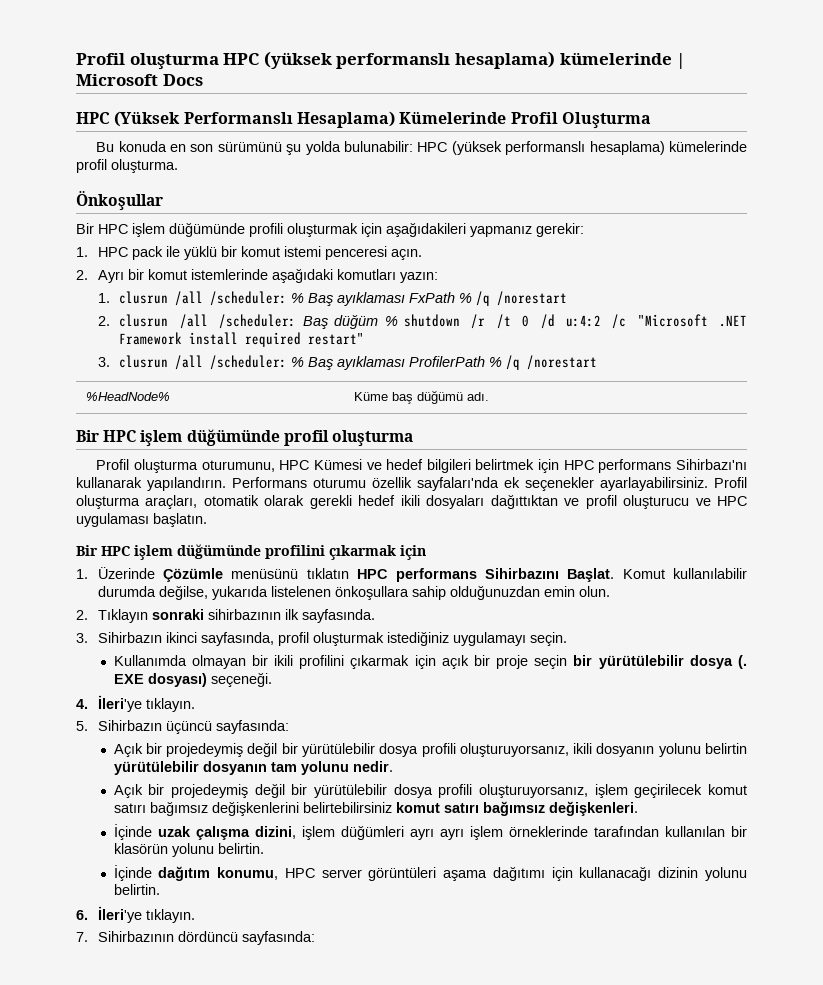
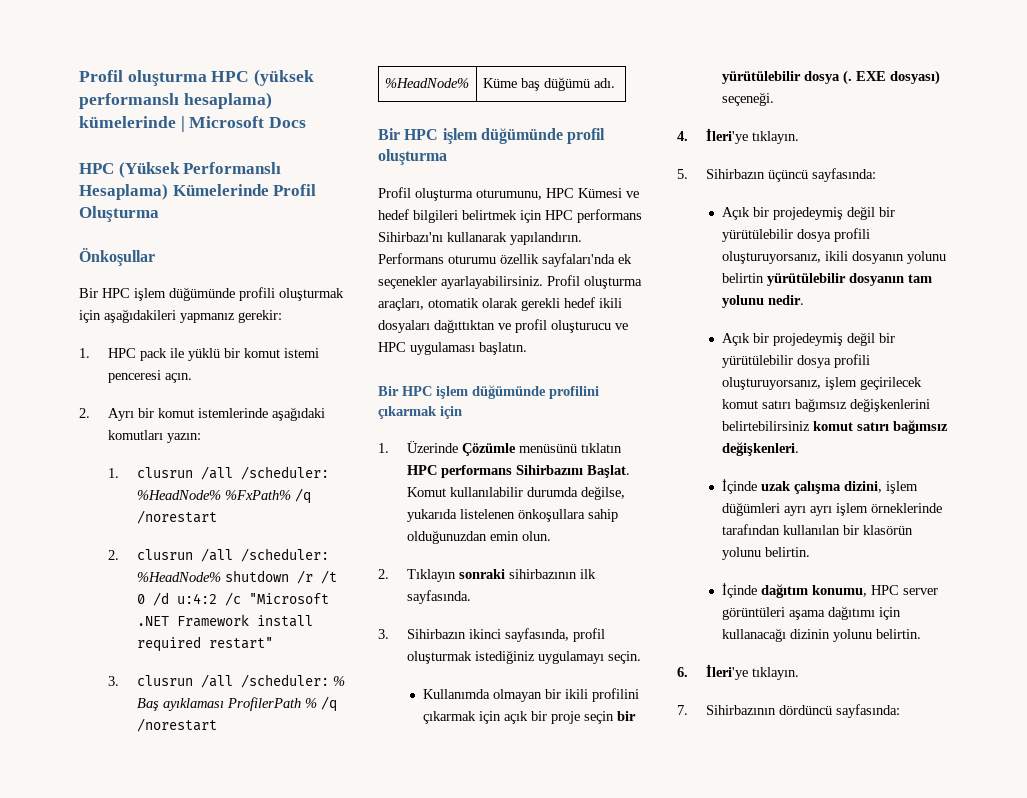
[96,141,747,155] [76,159,178,173] // Bu konuda en son sürümünü şu yolda bulunabilir: HPC (yüksek performanslı hesaplama) kümelerinde profil oluşturma. -> (159, 214) none
[291,292,473,306] % Baş ayıklaması FxPath % -> [136,490,291,500] %HeadNode% %FxPath%
[302,314,398,329] Baş düğüm % -> [136,572,221,582] %HeadNode%

